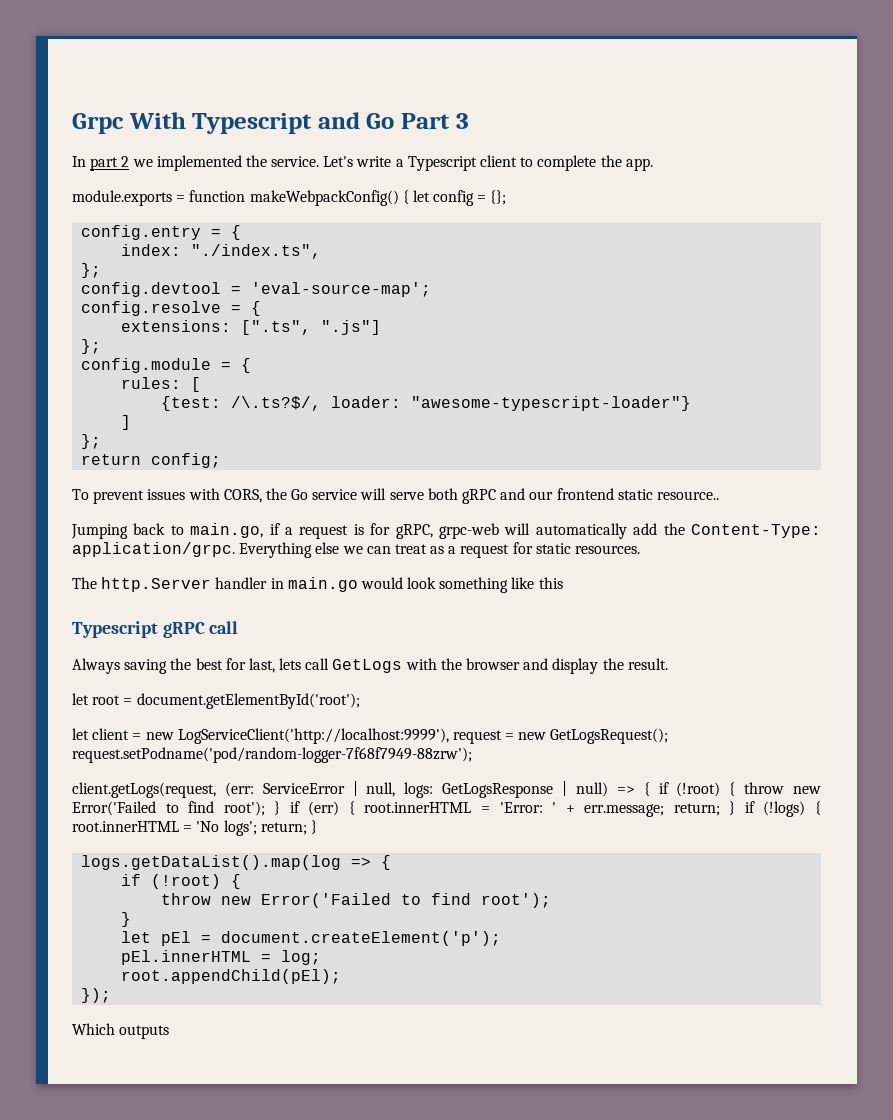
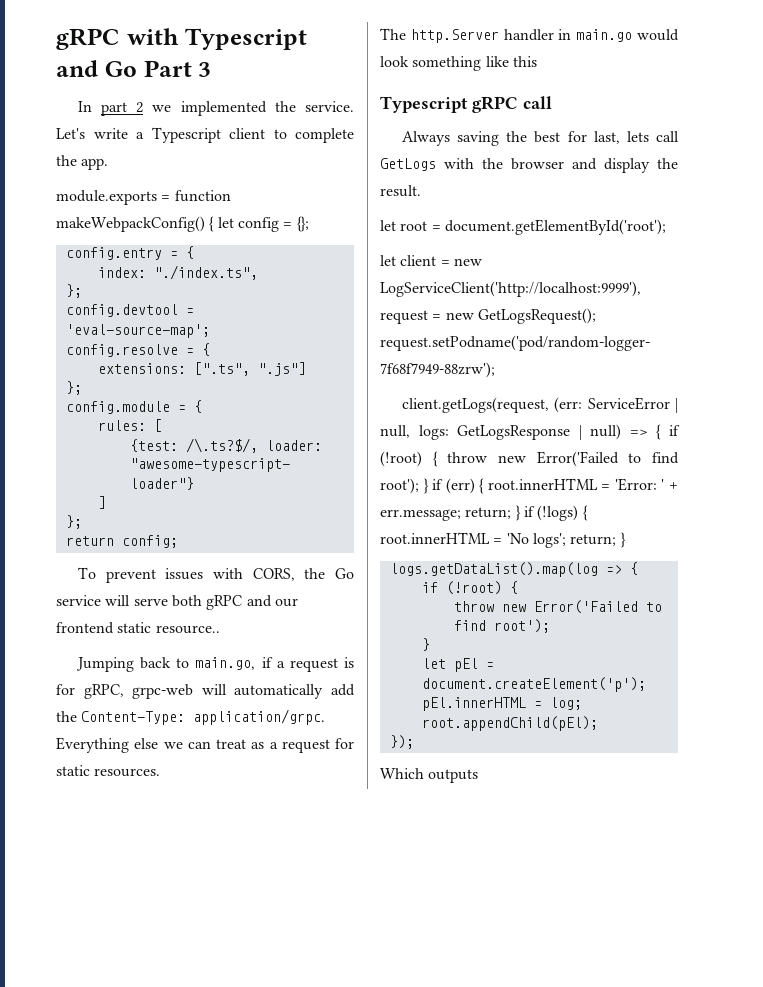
[72,112,186,134] Grpc With -> [56,28,179,50] gRPC with

